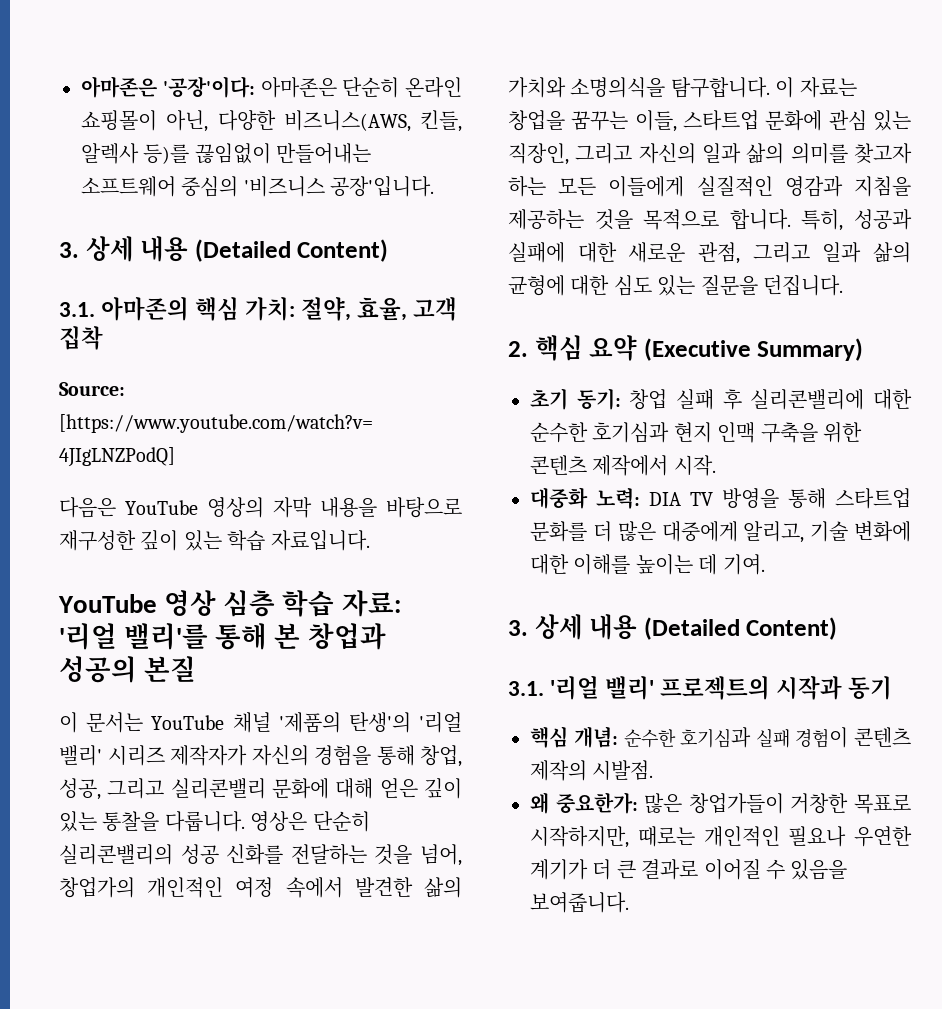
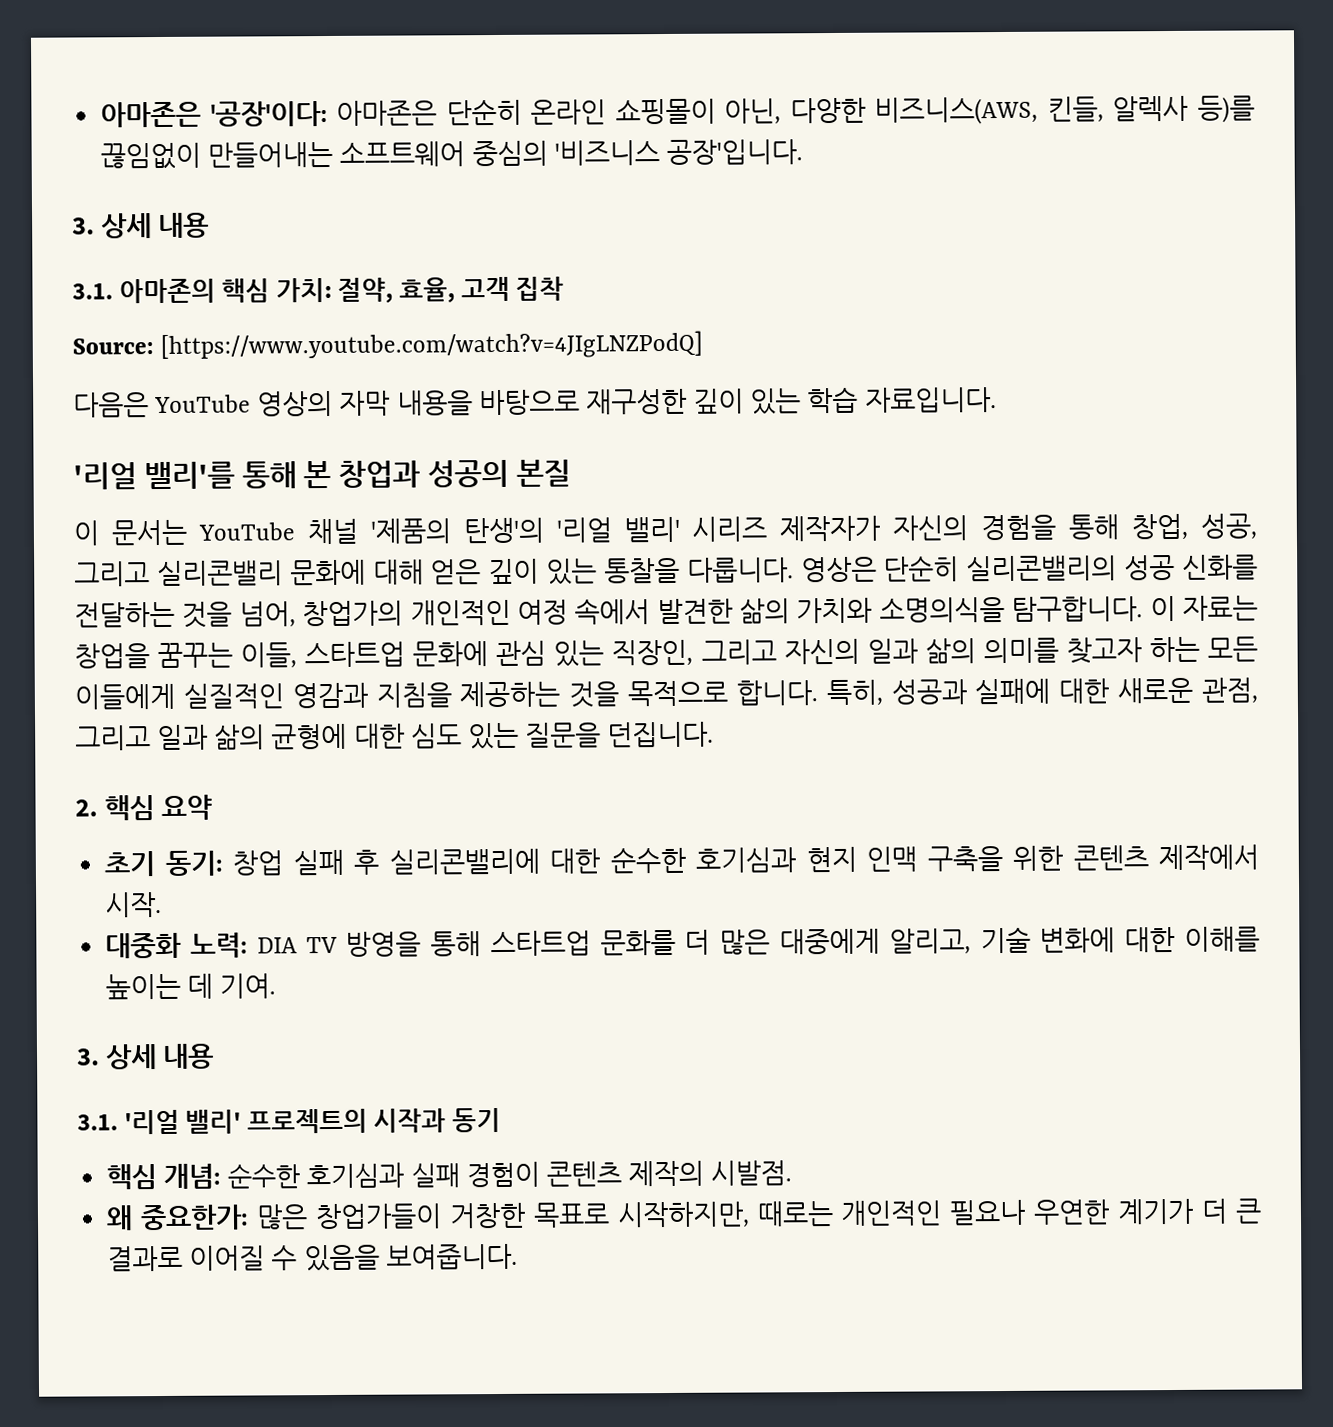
[194,239,389,262] (Detailed Content) -> (210, 225) none
[58,590,401,617] YouTube 영상 심층 학습 자료: -> (997, 400) none
[643,338,864,361] (Executive Summary) -> (214, 807) none
[643,617,838,640] (Detailed Content) -> (215, 1056) none

